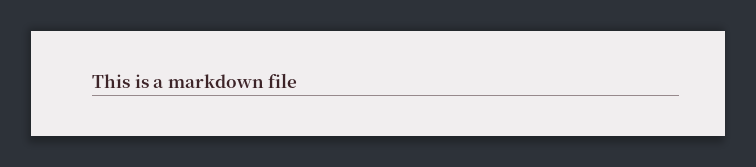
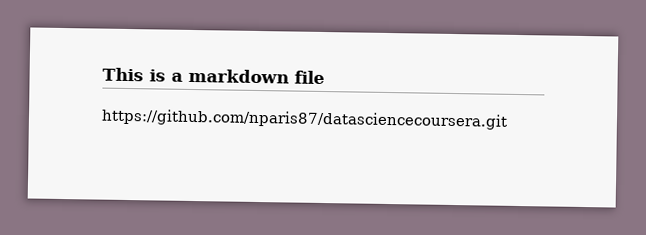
(298, 80) none -> [101,108,508,130] // https://github.com/nparis87/datasciencecoursera.git

